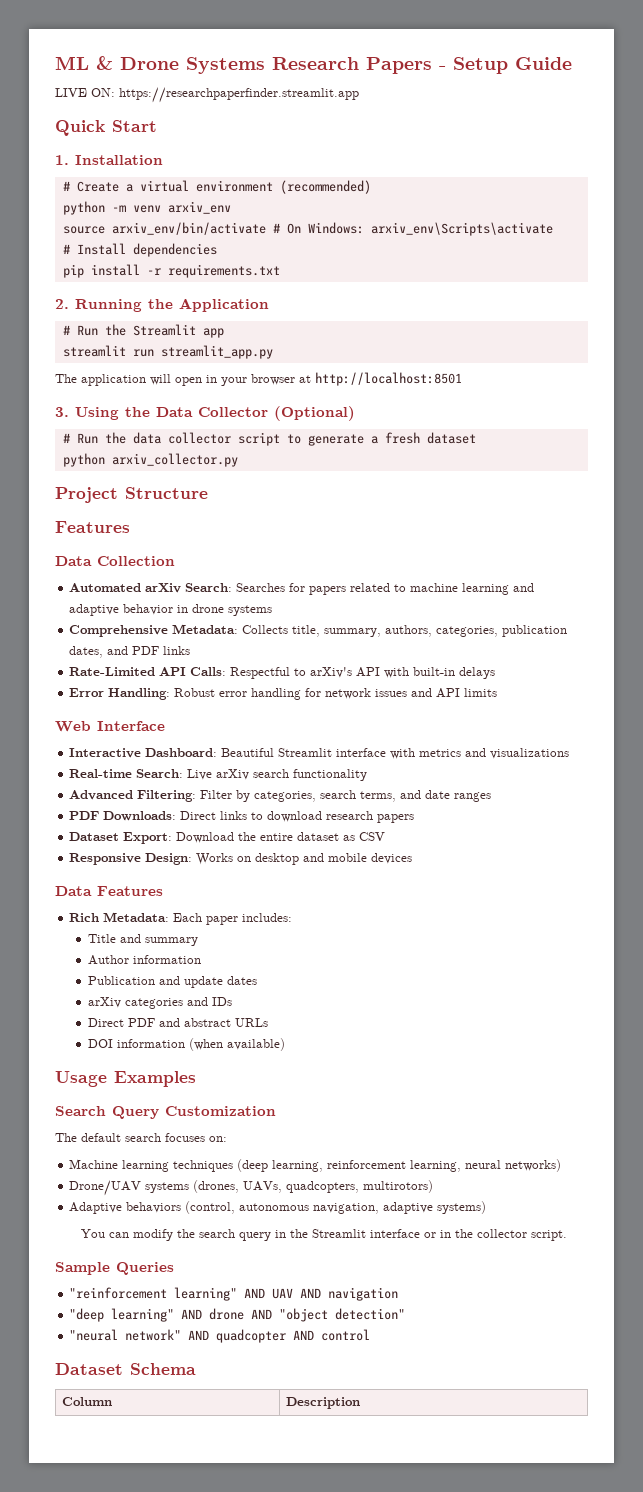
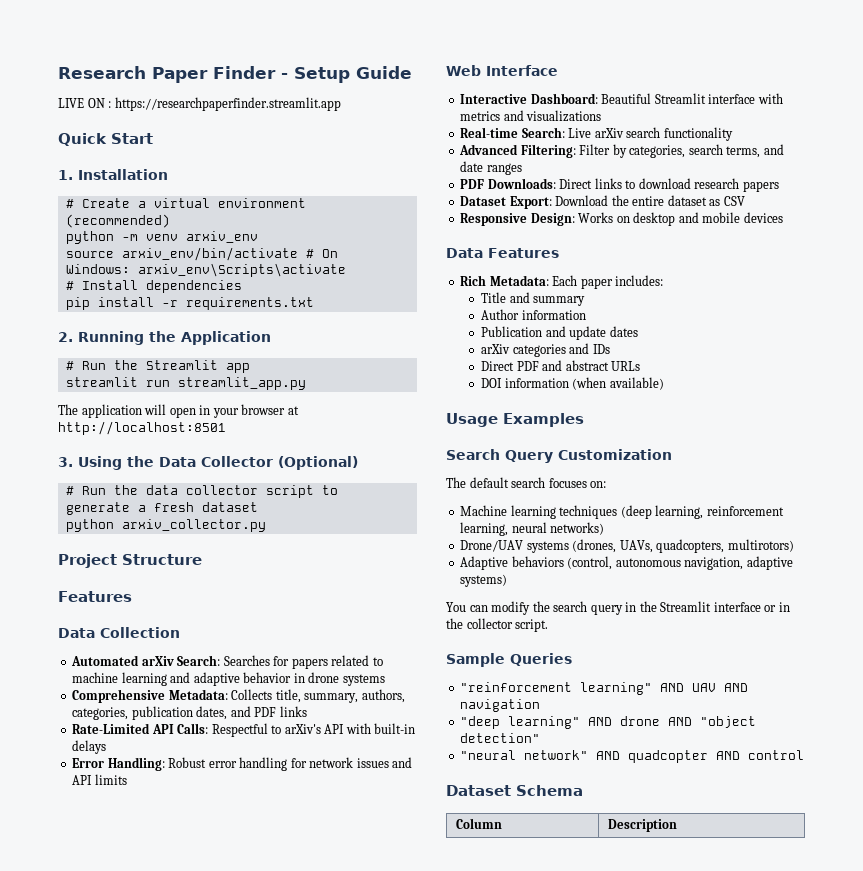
[55,56,432,74] ML & Drone Systems Research Papers -> [58,66,276,83] Research Paper Finder
[91,88,115,97] ON: -> [87,98,112,108] ON :

